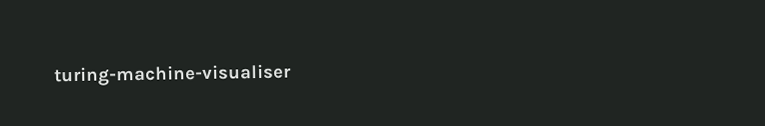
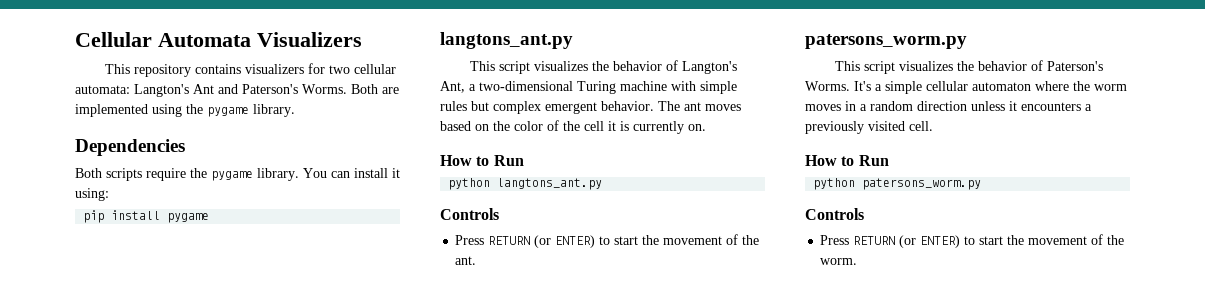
[54,63,292,87] turing-machine-visualiser -> [75,32,362,47] [104,63,396,77] [75,84,399,97] [75,104,295,117] [75,139,185,156] [75,168,400,181] [75,188,109,201] [83,210,210,223] [440,32,573,49] [469,60,737,74] [440,81,737,94] [440,101,741,114] [440,120,706,134] [440,155,524,166] [448,178,603,190] [440,208,499,220] [455,234,760,248] [455,256,477,265] [805,34,967,49] [834,60,1103,74] [805,81,1127,94] [805,101,1092,111] [805,121,933,134] [805,155,889,166] [813,178,982,190] [805,208,864,220] [820,234,1125,248] [820,258,858,265] Cellular Automata Visualizers // This repository contains visualizers for two cellular automata: Langton's Ant and Paterson's Worms. Both are implemented using the pygame library. // Dependencies // Both scripts require the pygame library. You can install it using: // pip install pygame // langtons_ant.py // This script visualizes the behavior of Langton's Ant, a two-dimensional Turing machine with simple rules but complex emergent behavior. The ant moves based on the color of the cell it is currently on. // How to Run // python langtons_ant.py // Controls // Press RETURN (or ENTER) to start the movement of the ant. // patersons_worm.py // This script visualizes the behavior of Paterson's Worms. It's a simple cellular automaton where the worm moves in a random direction unless it encounters a previously visited cell. // How to Run // python patersons_worm.py // Controls // Press RETURN (or ENTER) to start the movement of the worm.

